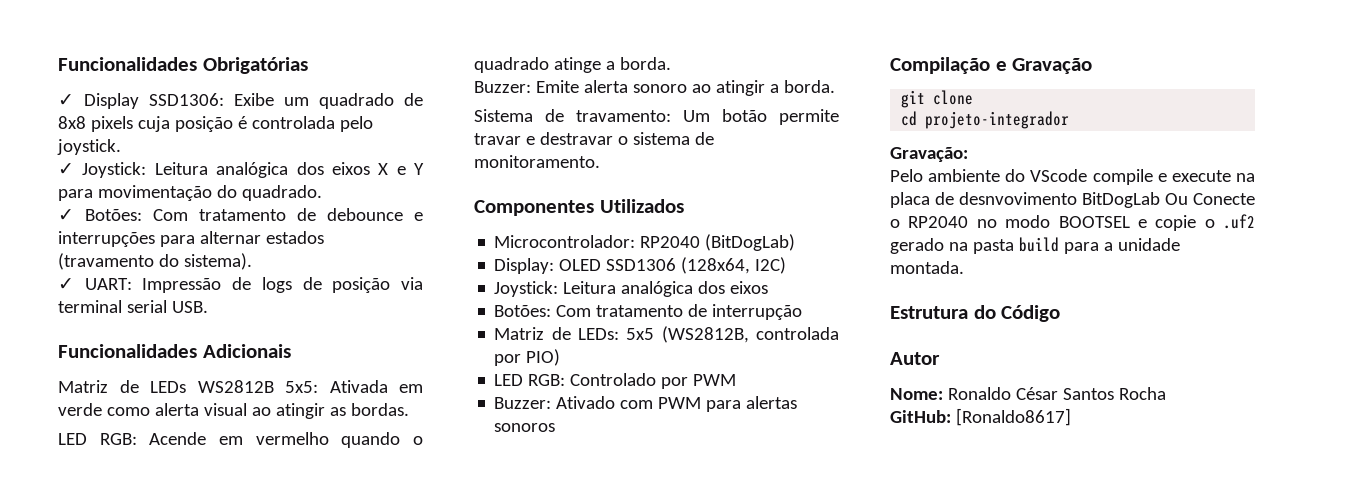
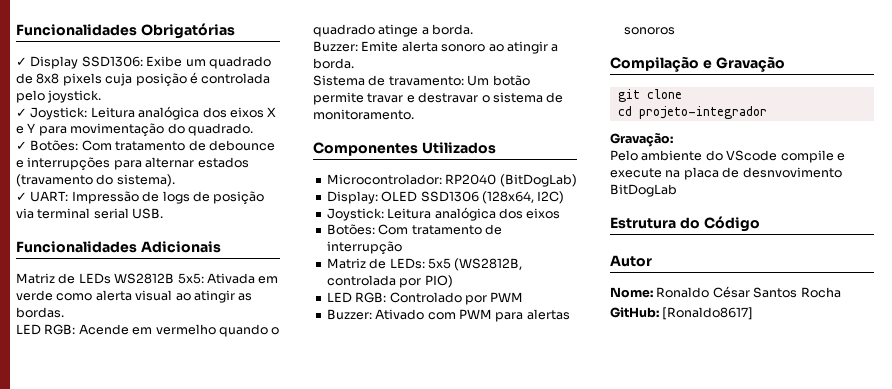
[1165,193,1255,205] [890,214,1255,231] [890,237,1180,254] [890,261,964,274] Ou Conecte o RP2040 no modo BOOTSEL e copie o .uf2 gerado na pasta build para a unidade montada. -> (677, 190) none

